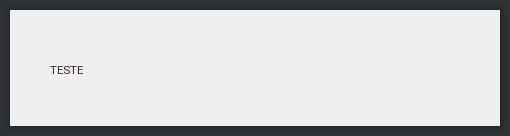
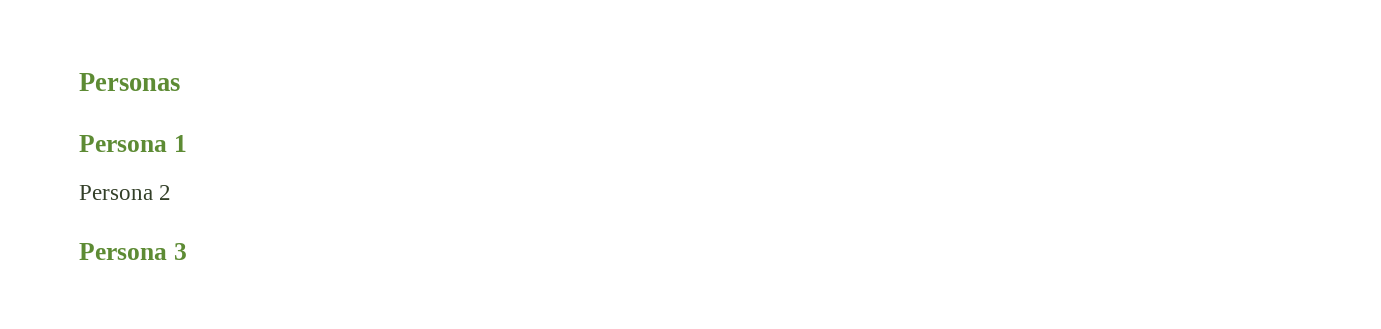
[50,66,84,74] TESTE -> [79,73,180,91] [79,135,187,152] [79,185,172,200] [79,243,187,260] Personas // Persona 1 // Persona 2 // Persona 3

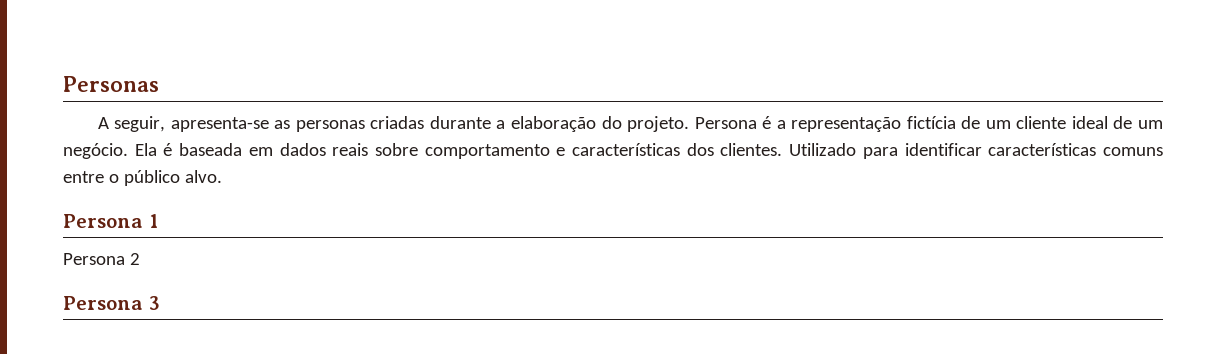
(180, 82) none -> [97,116,1163,132] [63,143,1164,159] [63,170,222,186] // A seguir, apresenta-se as personas criadas durante a elaboração do projeto. Persona é a representação fictícia de um cliente ideal de um negócio. Ela é baseada em dados reais sobre comportamento e características dos clientes. Utilizado para identificar características comuns entre o público alvo.

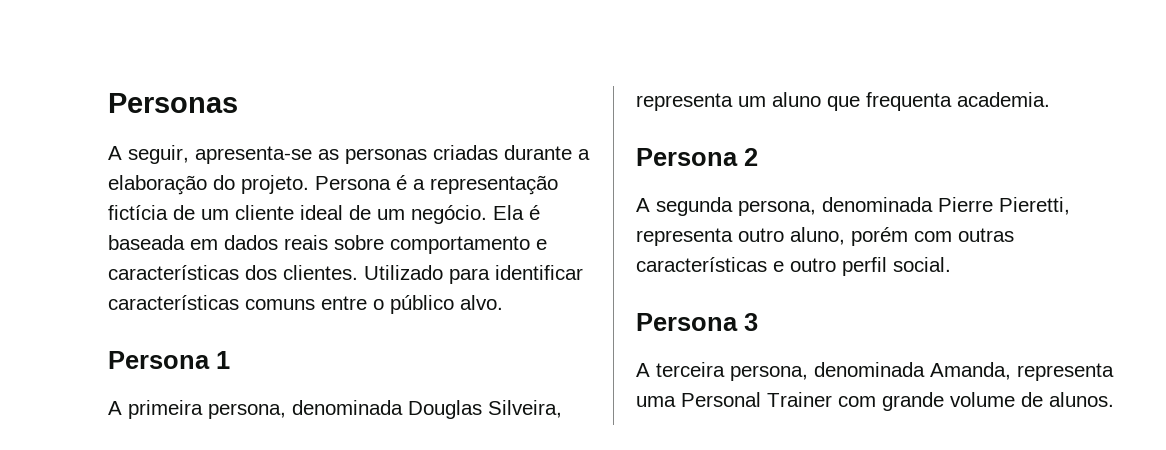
[63,253,140,265] [63,296,160,310] Persona 2 // Persona 3 -> [108,400,562,419] [636,92,1050,111] [636,148,758,166] [636,197,1070,216] [636,227,1014,246] [636,257,951,276] [636,313,758,331] [636,362,1114,381] [636,392,1114,411] A primeira persona, denominada Douglas Silveira, representa um aluno que frequenta academia. // Persona 2 // A segunda persona, denominada Pierre Pieretti, representa outro aluno, porém com outras características e outro perfil social. // Persona 3 // A terceira persona, denominada Amanda, representa uma Personal Trainer com grande volume de alunos.

